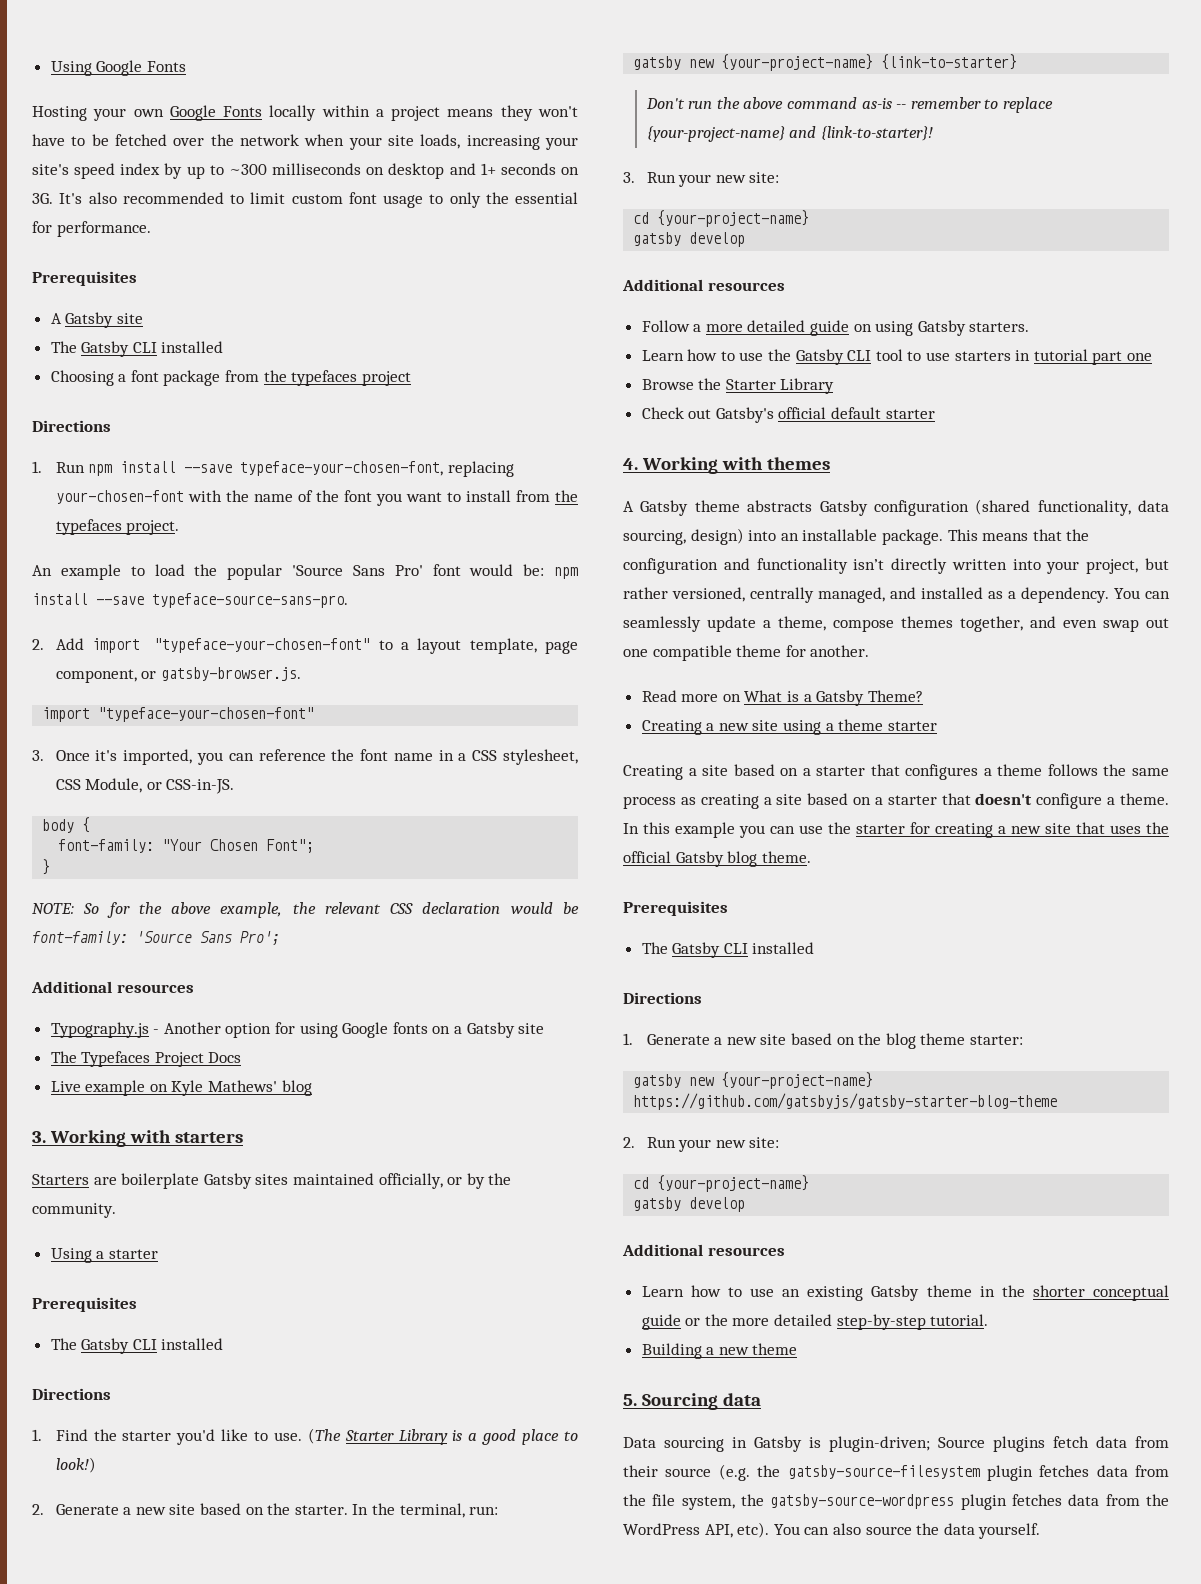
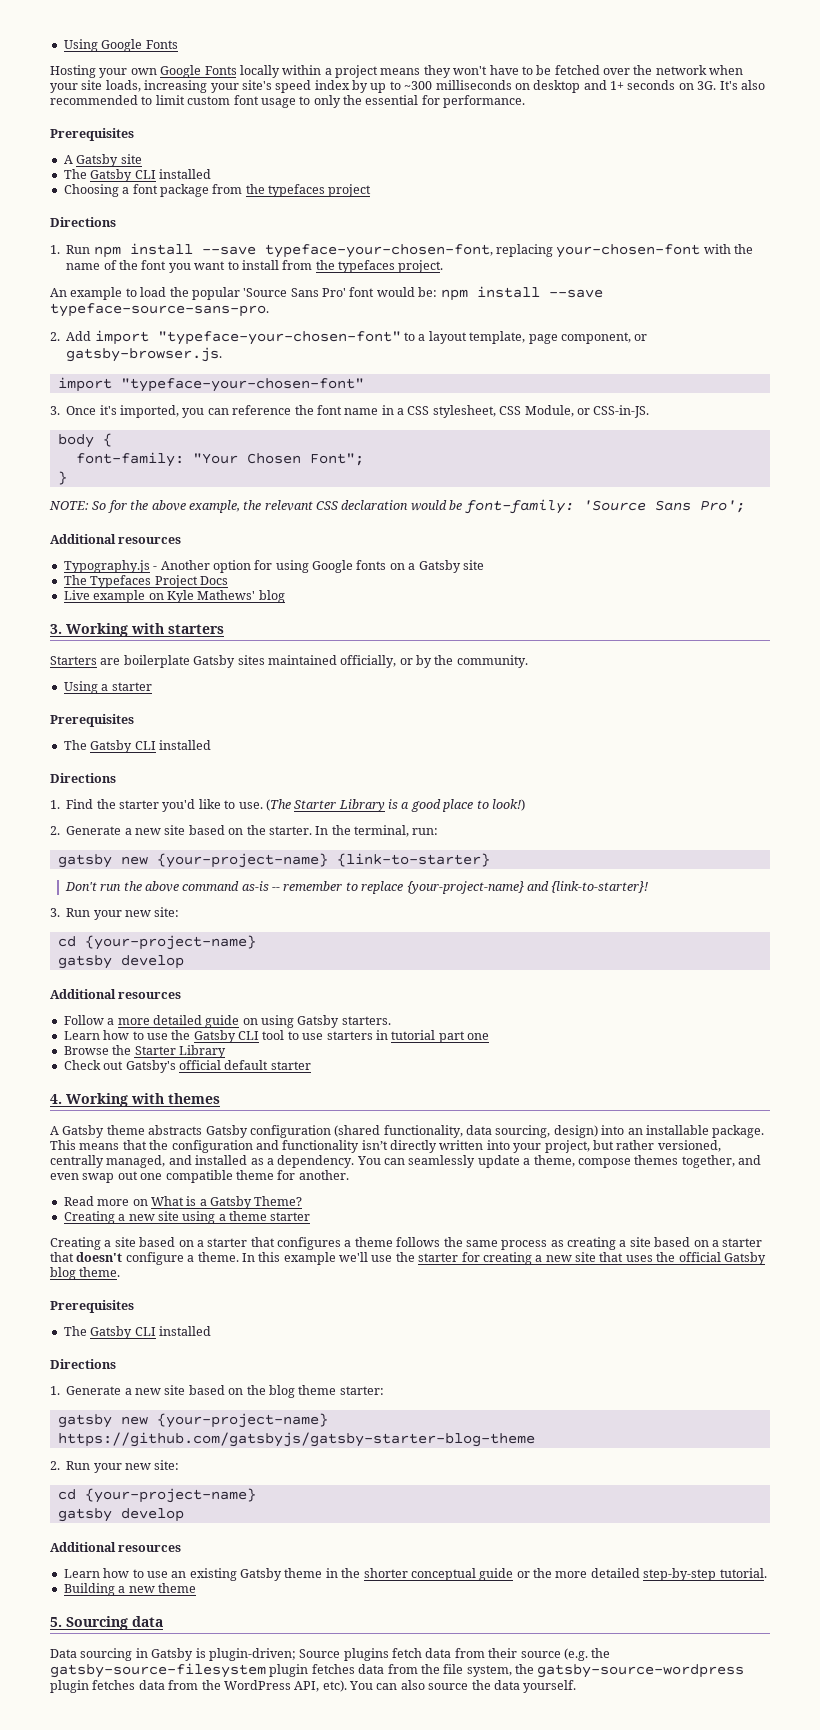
[739,825,795,838] you can -> [339,1252,368,1262] we'll

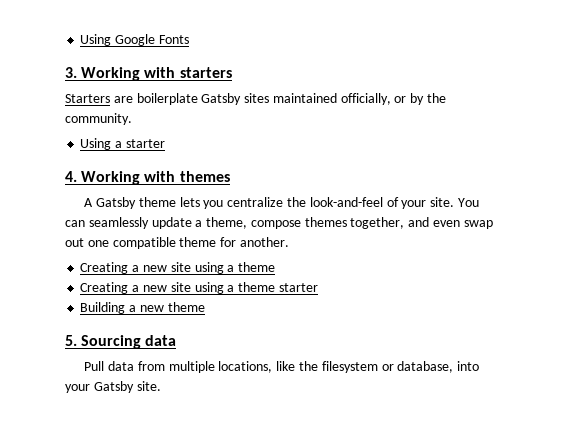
[50,65,744,78] [50,80,765,93] [50,95,526,108] [50,128,134,141] [63,154,142,167] [63,169,211,182] [63,184,372,197] [50,217,116,227] [50,243,754,258] [66,260,444,273] [50,286,603,301] [50,303,269,317] [50,330,648,345] [66,347,223,362] [57,377,364,392] [50,405,650,418] [57,433,112,448] [75,452,364,467] [57,471,67,485] [49,499,745,514] [50,534,182,544] [63,560,484,573] [63,575,228,588] [63,590,285,603] // Hosting your own Google Fonts locally within a project means they won't have to be fetched over the network when your site loads, increasing your site's speed index by up to ~300 milliseconds on desktop and 1+ seconds on 3G. It's also recommended to limit custom font usage to only the essential for performance. // Prerequisites // A Gatsby site // The Gatsby CLI installed // Choosing a font package from the typefaces project // Directions // 1. Run npm install --save typeface-your-chosen-font, replacing your-chosen-font with the name of the font you want to install from the typefaces project. // An example to load the popular 'Source Sans Pro' font would be: npm install --save typeface-source-sans-pro. // 2. Add import "typeface-your-chosen-font" to a layout template, page component, or gatsby-browser.js. // import "typeface-your-chosen-font" // 3. Once it's imported, you can reference the font name in a CSS stylesheet, CSS Module, or CSS-in-JS. // body { // font-family: "Your Chosen Font"; // } // NOTE: So for the above example, the relevant CSS declaration would be font-family: 'Source Sans Pro'; // Additional resources // Typography.js - Another option for using Google fonts on a Gatsby site // The Typefaces Project Docs // Live example on Kyle Mathews' blog -> (189, 39) none
[50,714,134,727] [63,740,211,753] [50,773,116,783] [50,799,525,812] [50,825,439,837] [57,853,490,868] [64,881,649,894] [50,907,180,920] [57,935,256,950] [57,955,184,969] [50,989,182,999] [63,1015,391,1028] [63,1030,489,1043] [63,1045,226,1058] [63,1060,311,1073] // Prerequisites // The Gatsby CLI installed // Directions // 1. Find the starter you'd like to use. (The Starter Library is a good place to look!) // 2. Generate a new site based on the starter. In the terminal, run: // gatsby new {your-project-name} {link-to-starter} // Don't run the above command as-is -- remember to replace {your-project-name} and {link-to-starter}! // 3. Run your new site: // cd {your-project-name} // gatsby develop // Additional resources // Follow a more detailed guide on using Gatsby starters. // Learn how to use the Gatsby CLI tool to use starters in tutorial part one // Browse the Starter Library // Check out Gatsby's official default starter -> (165, 143) none
[148,1125,765,1138] [50,1140,721,1153] [50,1155,355,1168] abstracts Gatsby configuration (shared functionality, data sourcing, design) into an installable package. This means that the configuration and functionality isn’t directly written into your project, but rather versioned, centrally managed, and installed as a dependency. -> [179,197,455,209] lets you centralize the look-and-feel of your site.
[63,1196,303,1209] Read more on What is a Gatsby Theme? -> [80,262,276,274] Creating a new site using a theme
[50,1237,763,1250] [50,1252,766,1265] [50,1267,121,1280] [50,1300,134,1313] [63,1326,211,1339] [50,1359,116,1369] [50,1385,384,1398] [57,1413,328,1428] [57,1432,535,1447] [50,1460,180,1473] [57,1488,256,1503] [57,1508,184,1522] [50,1542,182,1552] [63,1568,767,1581] // Creating a site based on a starter that configures a theme follows the same process as creating a site based on a starter that doesn't configure a theme. In this example we'll use the starter for creating a new site that uses the official Gatsby blog theme. // Prerequisites // The Gatsby CLI installed // Directions // 1. Generate a new site based on the blog theme starter: // gatsby new {your-project-name} https://github.com/gatsbyjs/gatsby-starter-blog-theme // 2. Run your new site: // cd {your-project-name} // gatsby develop // Additional resources // Learn how to use an existing Gatsby theme in the shorter conceptual guide or the more detailed step-by-step tutorial. -> (318, 287) none
[50,1648,611,1661] [50,1663,745,1678] [50,1680,577,1693] Data sourcing in Gatsby is plugin-driven; Source plugins fetch data from their source (e.g. the gatsby-source-filesystem plugin fetches data from the file system, the gatsby-source-wordpress plugin fetches data from the WordPress API, etc). You can also source the data yourself. -> [84,361,480,373] [65,381,161,393] Pull data from multiple locations, like the filesystem or database, into your Gatsby site.

